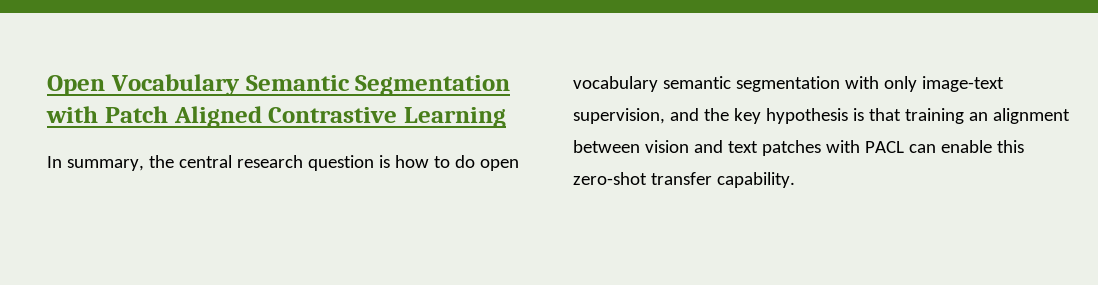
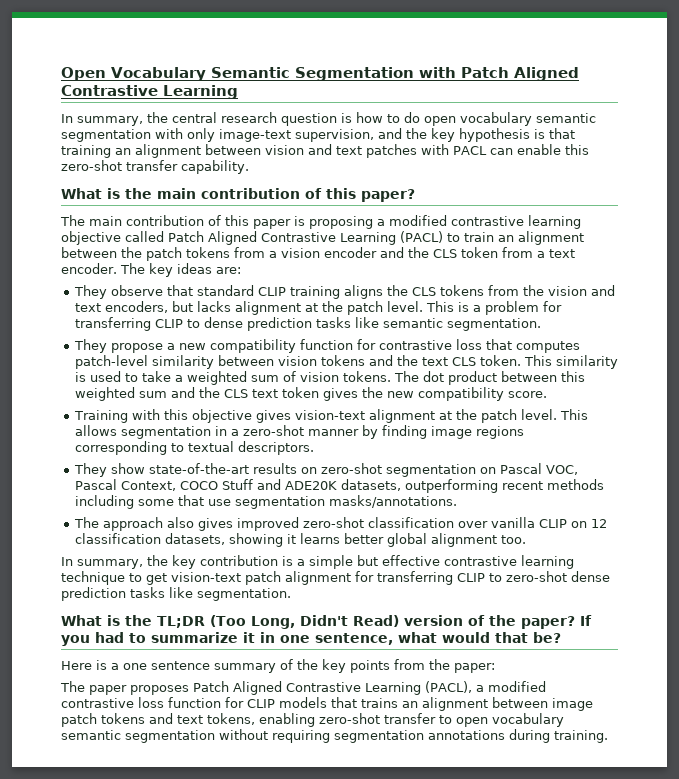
(795, 180) none -> [61,188,415,202] [60,215,581,229] [61,231,584,245] [61,247,575,261] [61,263,241,277] [73,285,615,299] [74,301,562,315] [74,317,541,331] [73,339,580,353] [74,355,618,369] [74,371,585,385] [74,387,547,401] [73,409,588,423] [74,425,524,439] [74,441,314,455] [73,463,578,477] [74,479,604,493] [74,495,457,509] [73,517,607,531] [74,533,526,547] [61,555,574,569] [61,571,610,585] [61,587,291,601] [61,615,592,629] [61,632,561,646] [61,659,495,673] [60,681,546,695] [61,697,593,711] [61,713,564,727] [61,729,608,743] // What is the main contribution of this paper? // The main contribution of this paper is proposing a modified contrastive learning objective called Patch Aligned Contrastive Learning (PACL) to train an alignment between the patch tokens from a vision encoder and the CLS token from a text encoder. The key ideas are: // They observe that standard CLIP training aligns the CLS tokens from the vision and text encoders, but lacks alignment at the patch level. This is a problem for transferring CLIP to dense prediction tasks like semantic segmentation. // They propose a new compatibility function for contrastive loss that computes patch-level similarity between vision tokens and the text CLS token. This similarity is used to take a weighted sum of vision tokens. The dot product between this weighted sum and the CLS text token gives the new compatibility score. // Training with this objective gives vision-text alignment at the patch level. This allows segmentation in a zero-shot manner by finding image regions corresponding to textual descriptors. // They show state-of-the-art results on zero-shot segmentation on Pascal VOC, Pascal Context, COCO Stuff and ADE20K datasets, outperforming recent methods including some that use segmentation masks/annotations. // The approach also gives improved zero-shot classification over vanilla CLIP on 12 classification datasets, showing it learns better global alignment too. // In summary, the key contribution is a simple but effective contrastive learning technique to get vision-text patch alignment for transferring CLIP to zero-shot dense prediction tasks like segmentation. // What is the TL;DR (Too Long, Didn't Read) version of the paper? If you had to summarize it in one sentence, what would that be? // Here is a one sentence summary of the key points from the paper: // The paper proposes Patch Aligned Contrastive Learning (PACL), a modified contrastive loss function for CLIP models that trains an alignment between image patch tokens and text tokens, enabling zero-shot transfer to open vocabulary semantic segmentation without requiring segmentation annotations during training.

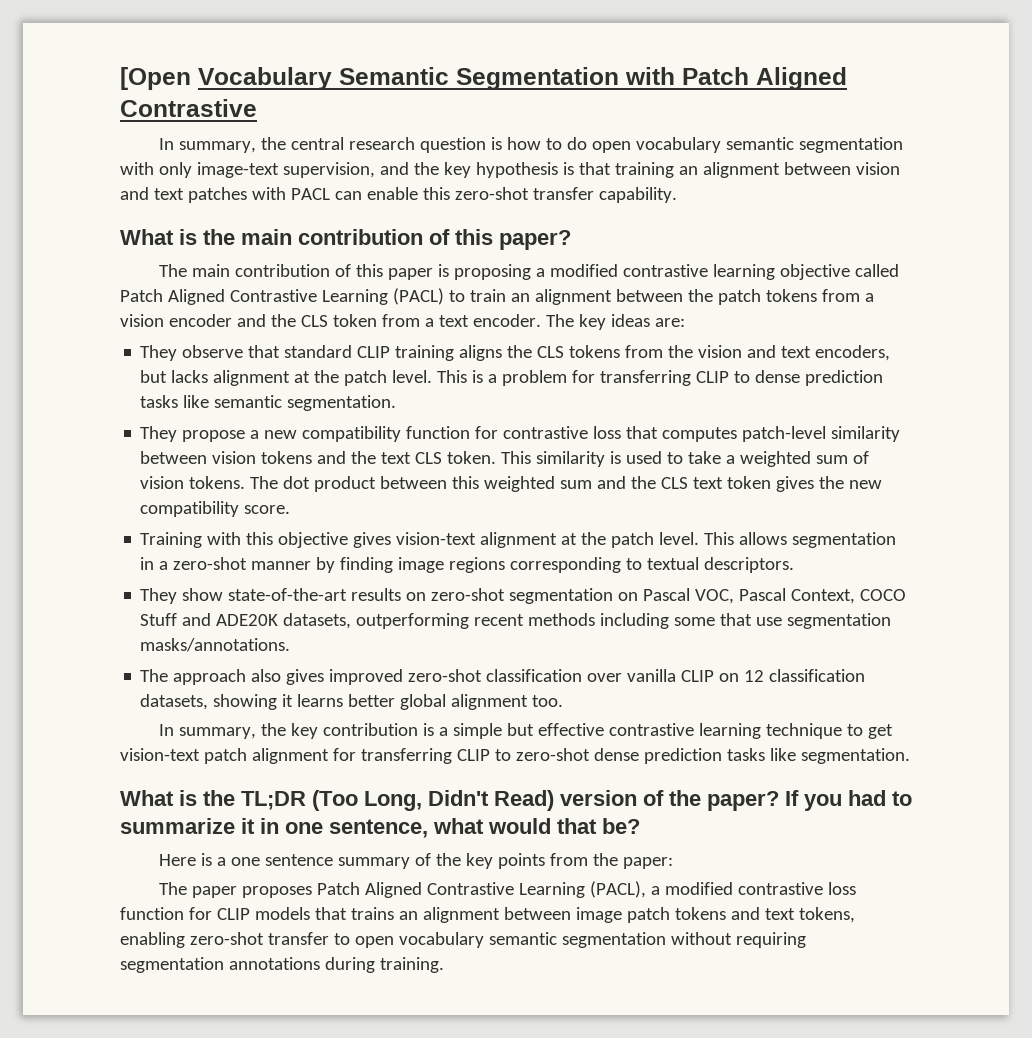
[61,67,106,81] Open -> [120,67,191,90] [Open
[163,85,238,99] Learning -> (257, 108) none

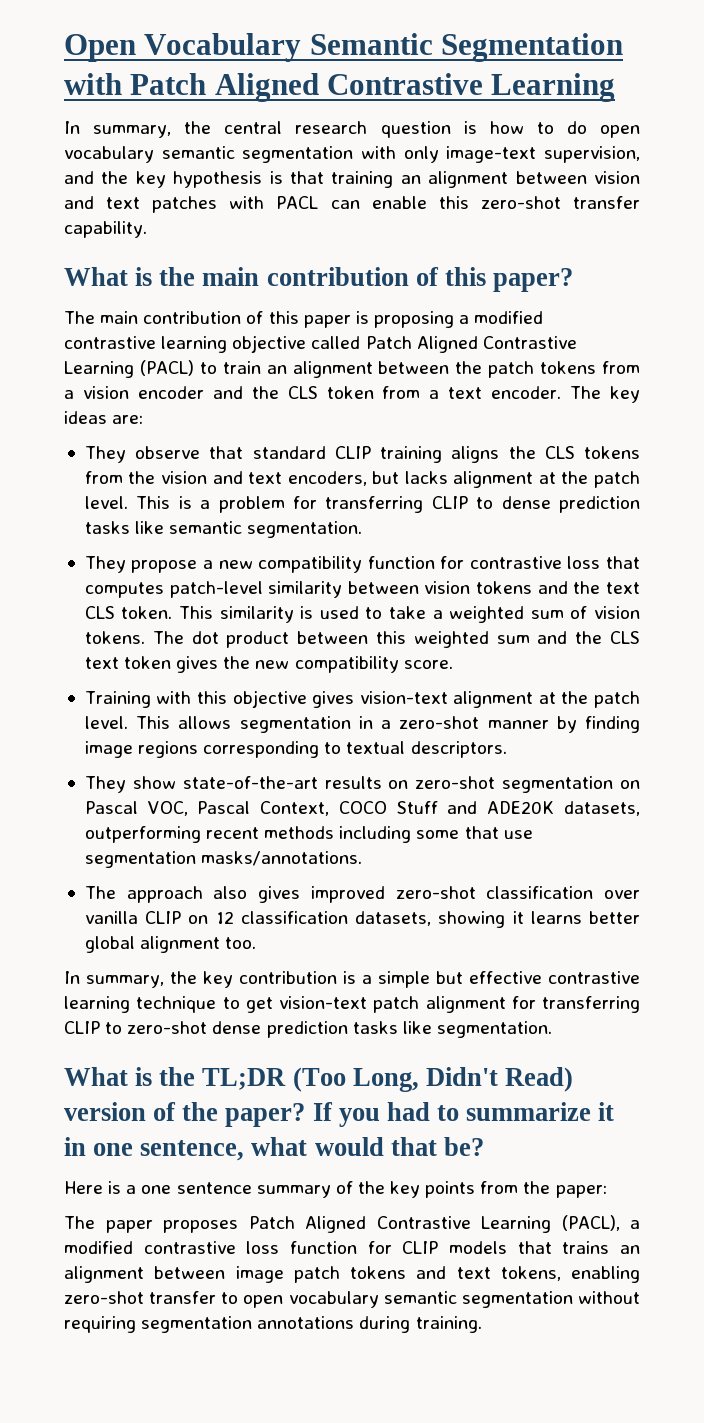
[120,67,191,90] [Open -> [64,34,136,62] Open
(257, 108) none -> [491,73,616,102] Learning

